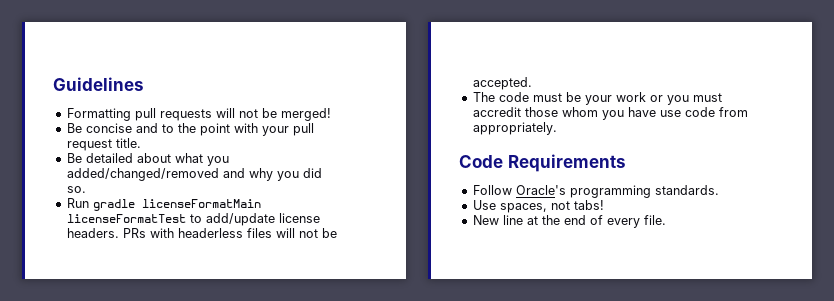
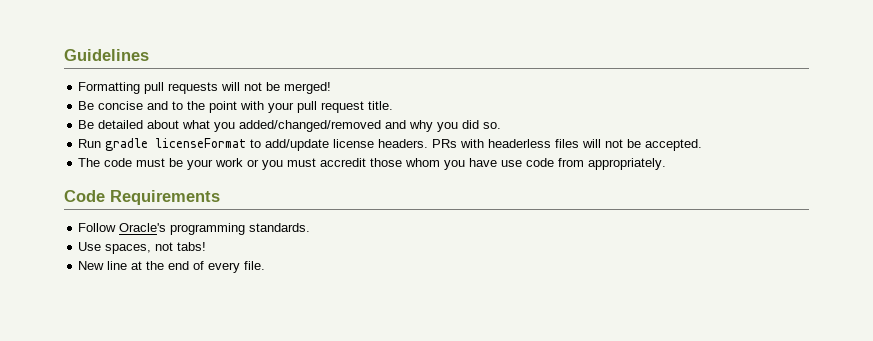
[141,199,261,208] [66,214,186,223] licenseFormatMain licenseFormatTest -> [155,138,247,148] licenseFormat

